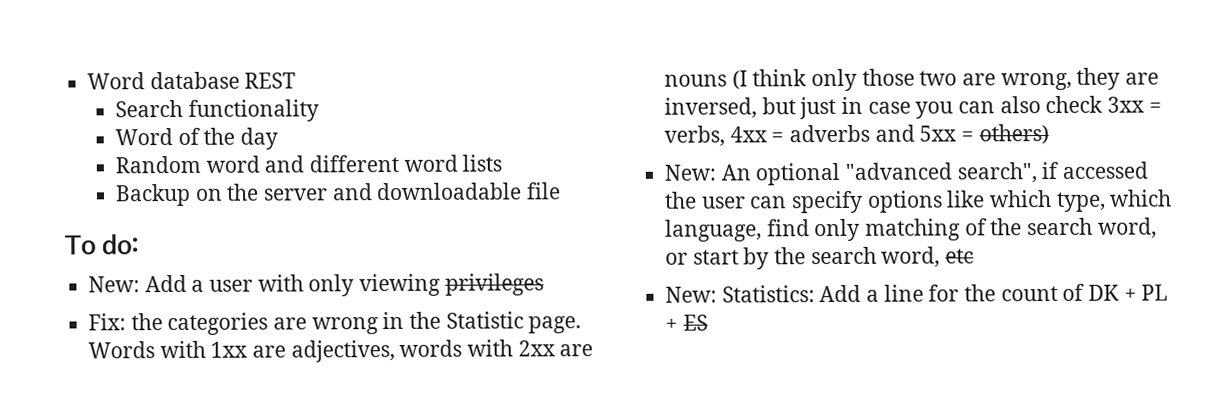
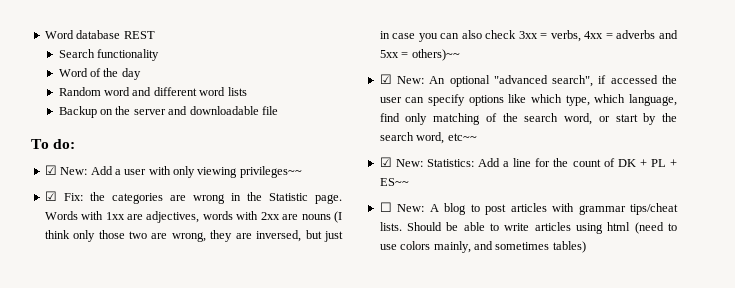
(139, 244) none -> [44,165,57,175] ☑
[444,273,544,296] privileges // -> [239,166,302,178] [44,191,57,201] privileges~~ // ☑
[978,124,1049,145] others) // -> [411,49,460,61] [379,74,392,84] others)~~ // ☑
[945,248,975,264] etc // -> [447,133,477,141] [379,157,392,167] etc~~ // ☑
[682,314,708,331] ES -> [379,178,409,186] [379,202,678,215] [379,222,677,234] [379,241,586,253] ES~~ // ☐ New: A blog to post articles with grammar tips/cheat lists. Should be able to write articles using html (need to use colors mainly, and sometimes tables)

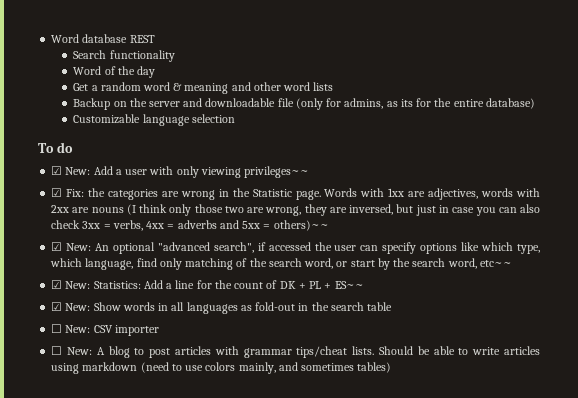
[58,87,197,96] Random word and different -> [73,82,281,94] Get a random word & meaning and other
(278, 110) none -> [295,98,535,110] [73,114,235,126] (only for admins, as its for the entire database) // Customizable language selection
[53,139,76,149] do: -> [56,142,73,153] do
(409, 182) none -> [51,302,393,314] [51,324,159,336] // ☑ New: Show words in all languages as fold-out in the search table // ☐ New: CSV importer
[607,222,631,231] html -> [82,362,138,371] markdown

